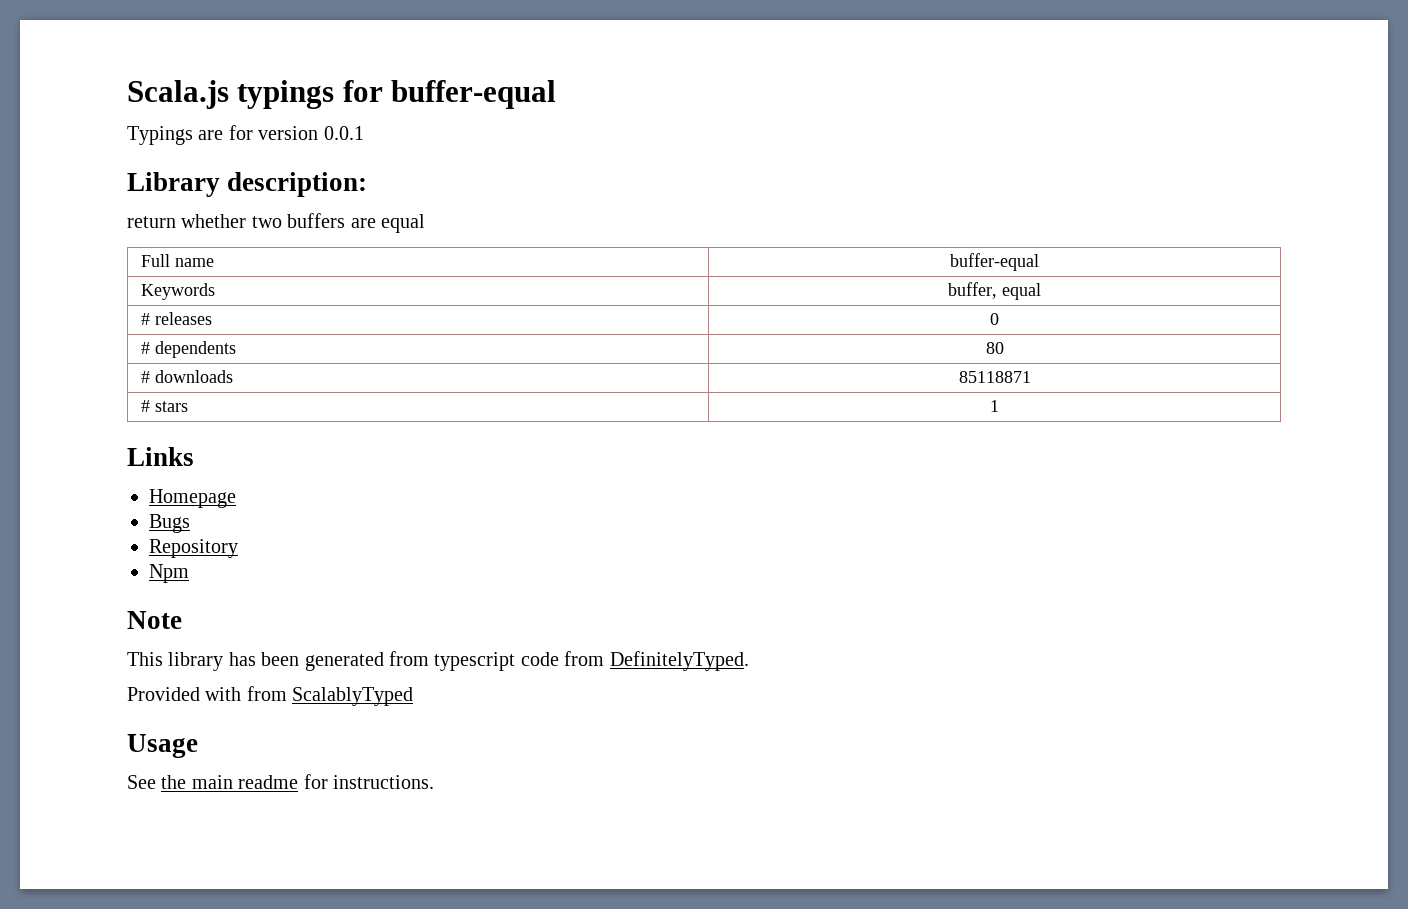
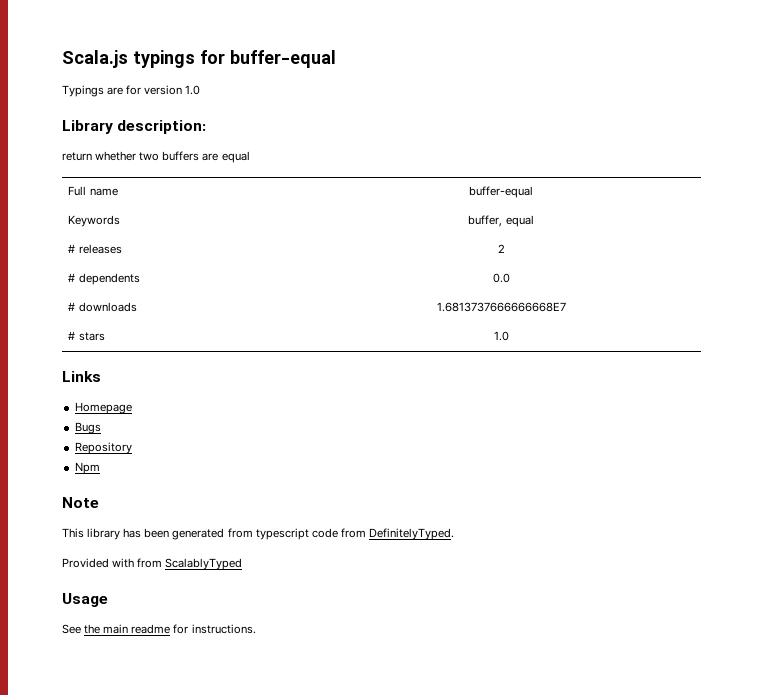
[323,126,364,140] 0.0.1 -> [185,85,201,95] 1.0
[990,313,999,325] 0 -> [497,244,505,253] 2
[985,342,1004,354] 80 -> [492,273,510,283] 0.0
[958,371,1031,383] 85118871 -> [436,302,566,312] 1.6813737666666668E7
[990,400,999,412] 1 -> [493,331,509,341] 1.0

